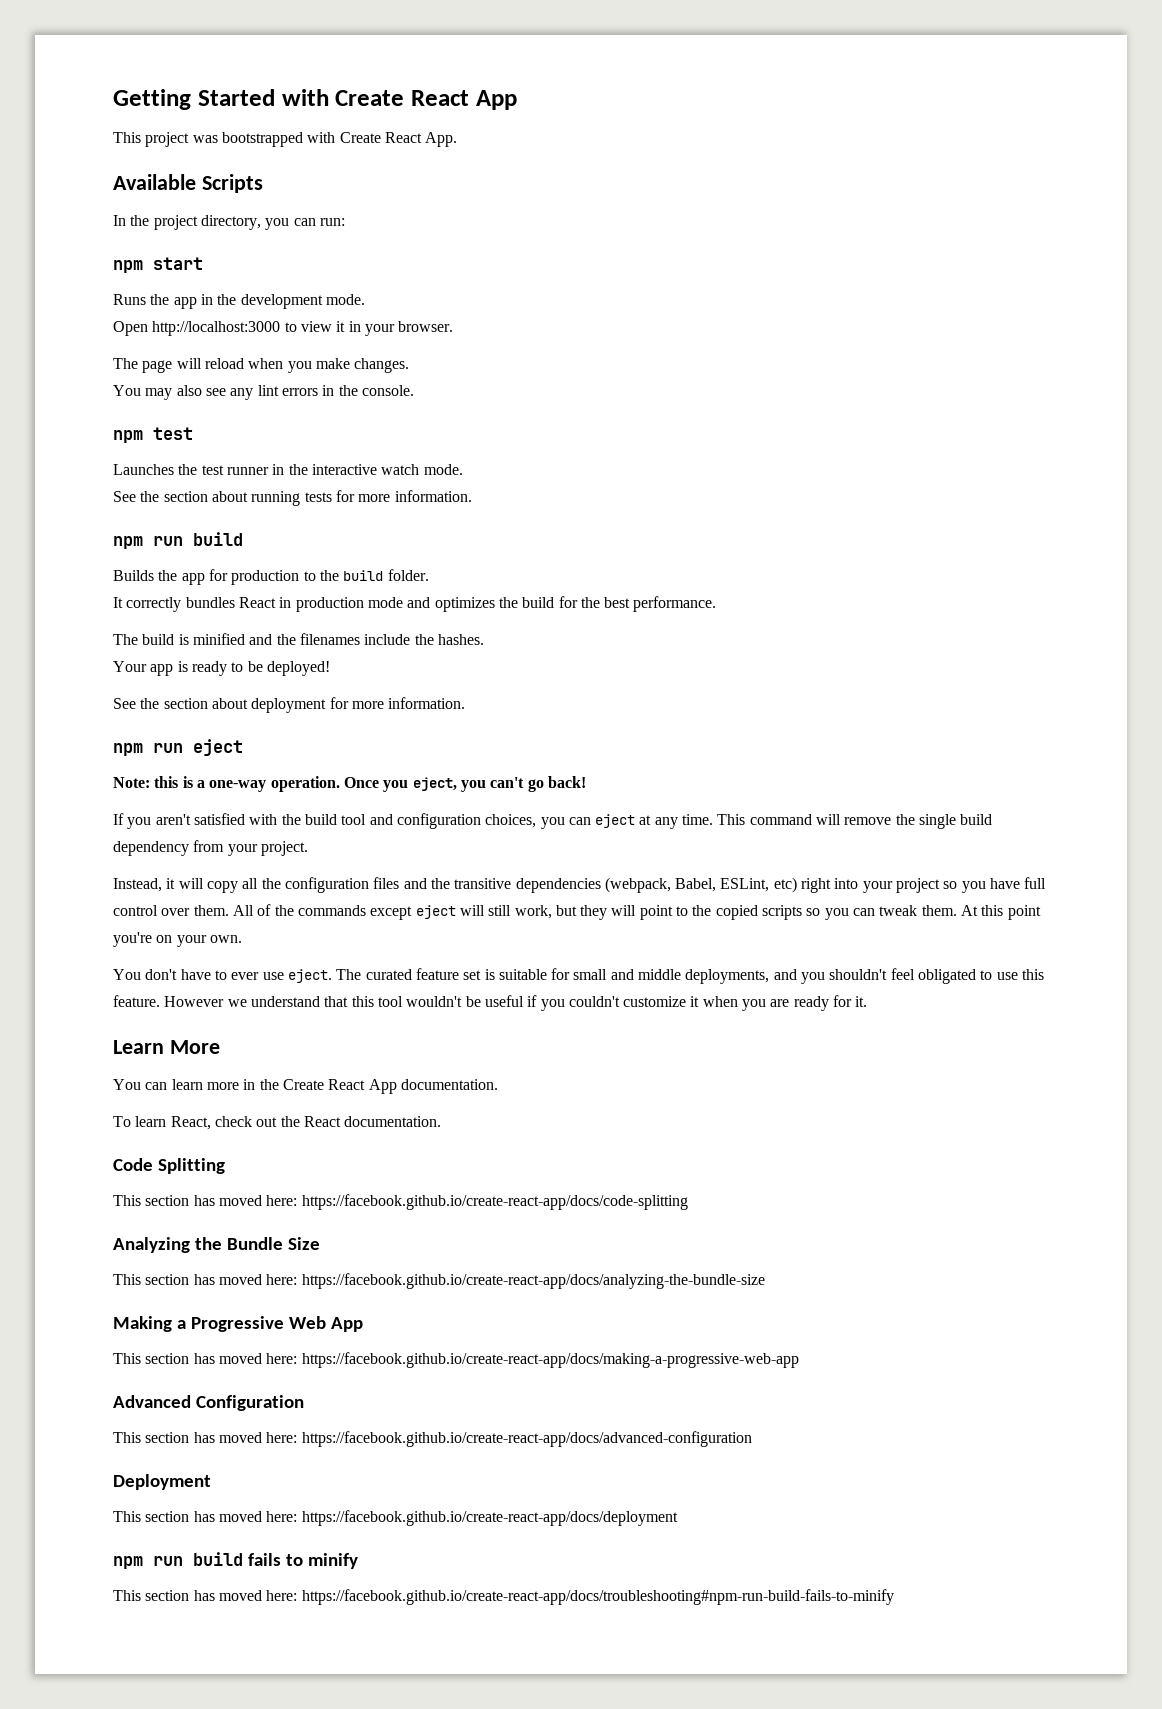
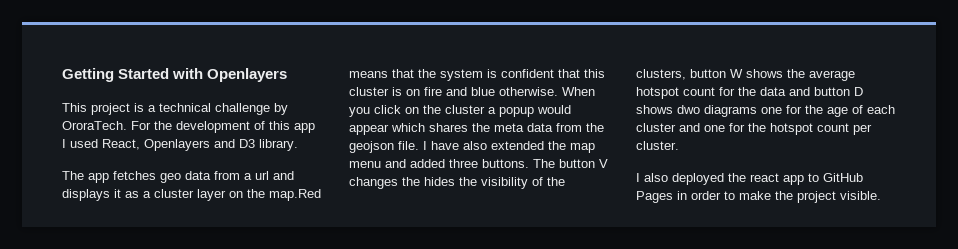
[335,90,517,110] Create React App -> [207,68,288,82] Openlayers
[192,132,458,147] [113,174,263,193] [113,215,345,230] [113,257,203,273] [113,294,365,309] [113,321,454,336] [113,358,410,373] [113,385,414,400] [113,427,193,443] [113,464,463,475] [113,490,472,506] [113,532,243,549] [113,569,429,585] [113,596,717,612] [113,633,484,645] [113,661,330,676] [113,697,466,713] [113,739,243,756] [113,776,586,792] [113,813,993,829] [113,840,308,856] [113,877,1047,893] [113,904,1041,920] [113,932,242,947] [113,968,1045,984] [113,995,868,1011] [113,1040,220,1054] [113,1079,498,1094] [113,1116,442,1130] [113,1158,225,1174] [113,1194,688,1210] [113,1237,320,1253] [113,1273,765,1289] [113,1316,363,1332] [113,1352,799,1368] [113,1395,304,1411] [113,1431,752,1447] [113,1474,211,1490] [113,1510,678,1526] [113,1552,358,1569] [113,1589,894,1605] was bootstrapped with Create React App. // Available Scripts // In the project directory, you can run: // npm start // Runs the app in the development mode. // Open http://localhost:3000 to view it in your browser. // The page will reload when you make changes. // You may also see any lint errors in the console. // npm test // Launches the test runner in the interactive watch mode. // See the section about running tests for more information. // npm run build // Builds the app for production to the build folder. // It correctly bundles React in production mode and optimizes the build for the best performance. // The build is minified and the filenames include the hashes. // Your app is ready to be deployed! // See the section about deployment for more information. // npm run eject // Note: this is a one-way operation. Once you eject, you can't go back! // If you aren't satisfied with the build tool and configuration choices, you can eject at any time. This command will remove the single build dependency from your project. // Instead, it will copy all the configuration files and the transitive dependencies (webpack, Babel, ESLint, etc) right into your project so you have full control over them. All of the commands except eject will still work, but they will point to the copied scripts so you can tweak them. At this point you're on your own. // You don't have to ever use eject. The curated feature set is suitable for small and middle deployments, and you shouldn't feel obligated to use this feature. However we understand that this tool wouldn't be useful if you couldn't customize it when you are ready for it. // Learn More // You can learn more in the Create React App documentation. // To learn React, check out the React documentation. // Code Splitting // This section has moved here: https://facebook.github.io/create-react-app/docs/code-splitting // Analyzing the Bundle Size // This section has moved here: https://facebook.github.io/create-react-app/docs/analyzing-the-bundle-size // Making a Progressive Web App // This section has moved here: https://facebook.github.io/create-react-app/docs/making-a-progressive-web-app // Advanced Configuration // This section has moved here: https://facebook.github.io/create-react-app/docs/advanced-configuration // Deployment // This section has moved here: https://facebook.github.io/create-react-app/docs/deployment // npm run build fails to minify // This section has moved here: https://facebook.github.io/create-react-app/docs/troubleshooting#npm-run-build-fails-to-minify -> [134,103,288,115] [62,121,315,133] [62,139,298,151] [62,171,294,183] [62,189,321,201] [349,69,605,81] [349,87,595,96] [349,105,571,117] [349,123,604,135] [349,141,595,153] [349,159,608,168] [349,177,565,189] [636,69,855,81] [636,87,863,99] [636,105,895,117] [636,123,872,135] [636,141,679,150] [636,173,863,185] [636,191,881,203] is a technical challenge by OroraTech. For the development of this app I used React, Openlayers and D3 library. // The app fetches geo data from a url and displays it as a cluster layer on the map.Red means that the system is confident that this cluster is on fire and blue otherwise. When you click on the cluster a popup would appear which shares the meta data from the geojson file. I have also extended the map menu and added three buttons. The button V changes the hides the visibility of the clusters, button W shows the average hotspot count for the data and button D shows dwo diagrams one for the age of each cluster and one for the hotspot count per cluster. // I also deployed the react app to GitHub Pages in order to make the project visible.

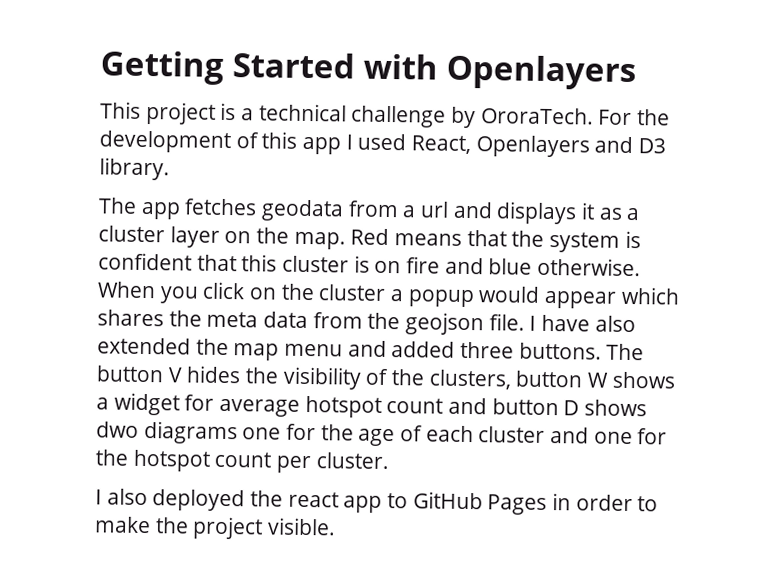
[160,171,211,183] geo data -> [261,199,345,222] geodata
[269,189,321,201] map.Red -> [293,228,390,250] map. Red
[349,177,420,189] changes the -> (183, 375) none
[787,69,855,81] [636,87,786,99] the average hotspot count for the data -> [96,392,444,418] a widget for average hotspot count

